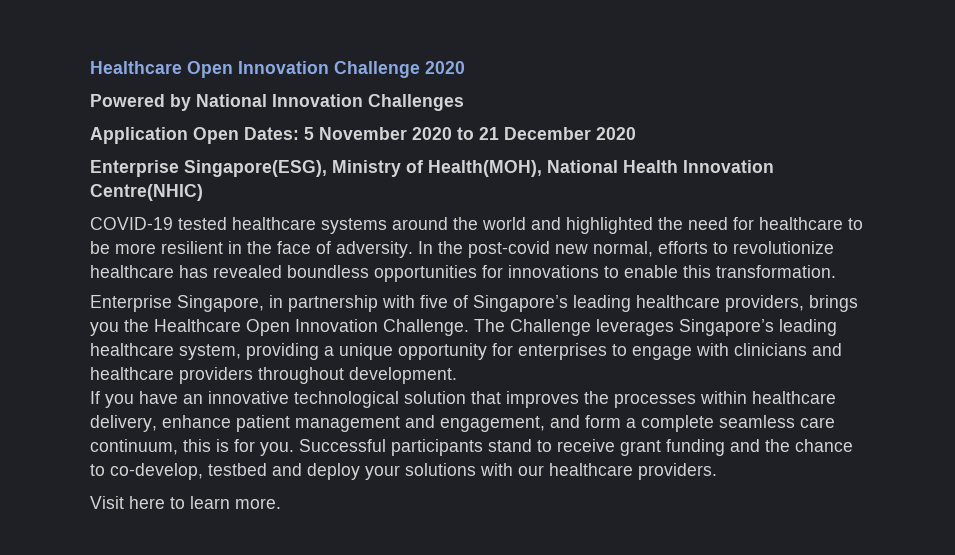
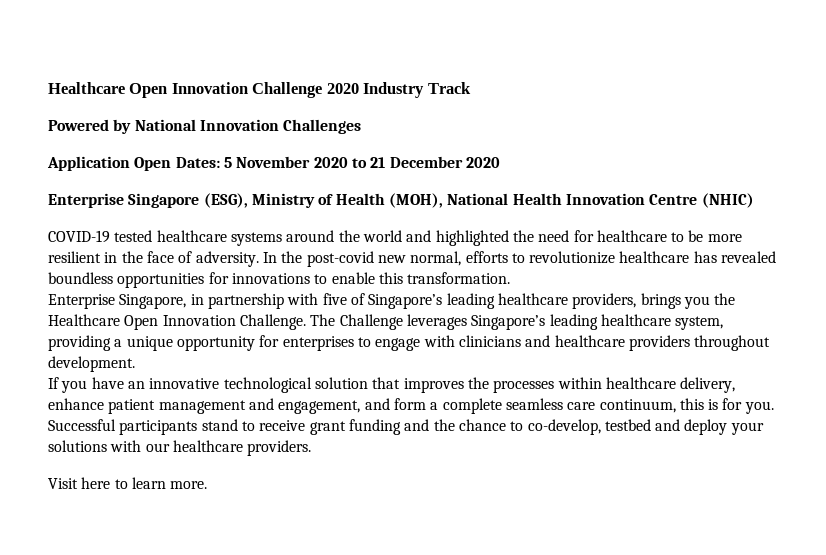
(465, 67) none -> [363,82,471,98] Industry Track
[184,160,542,177] Singapore(ESG), Ministry of Health(MOH), -> [128,193,443,208] Singapore (ESG), Ministry of Health (MOH),
[90,184,203,201] Centre(NHIC) -> [649,193,754,208] Centre (NHIC)

